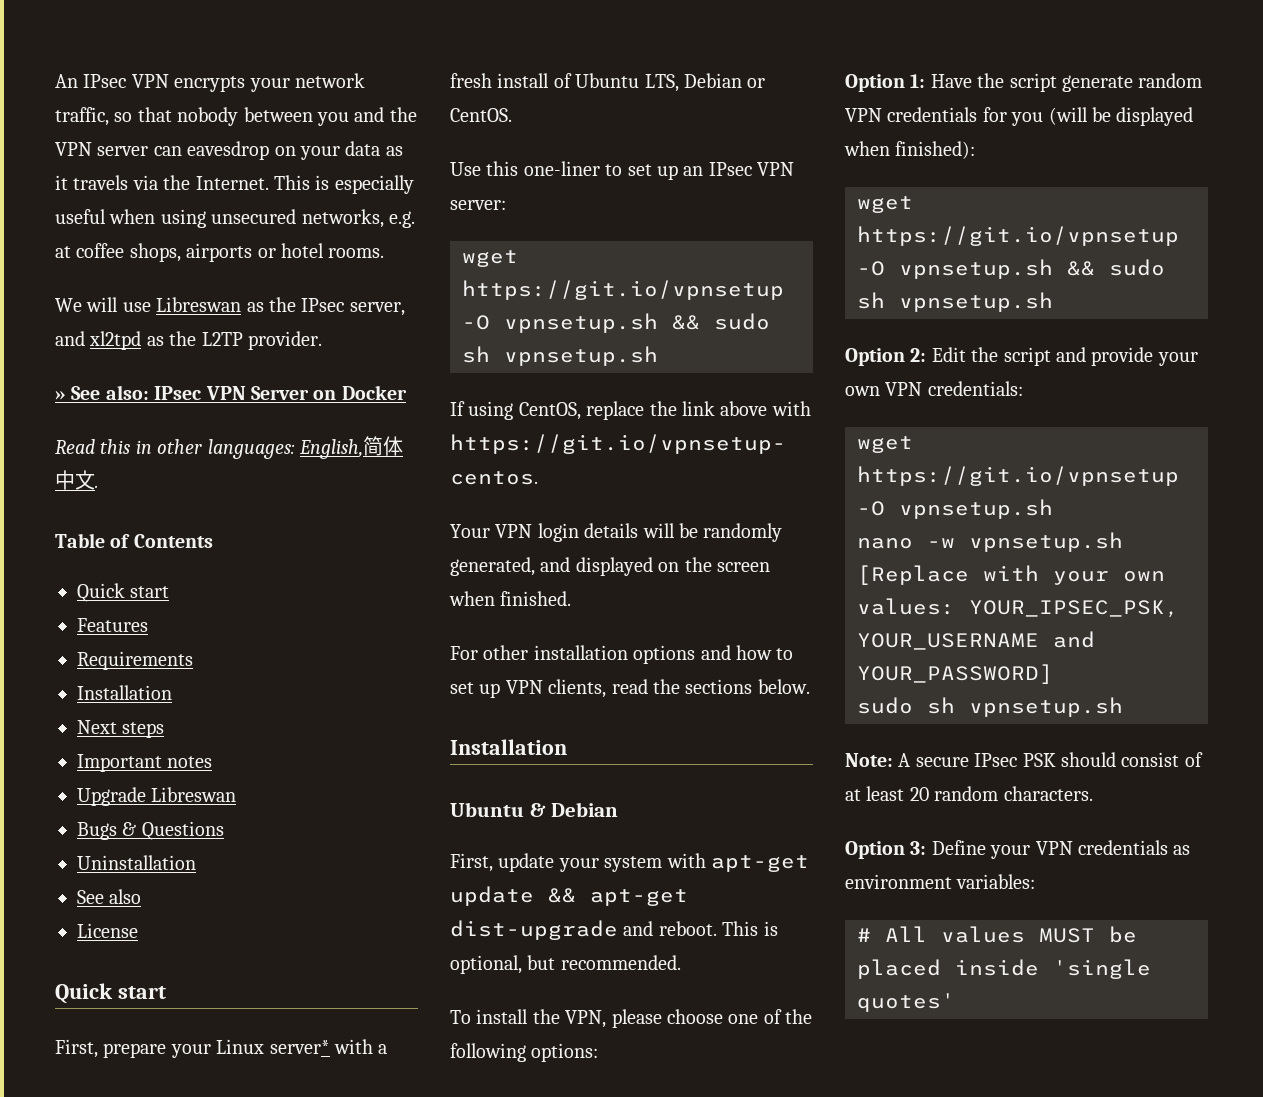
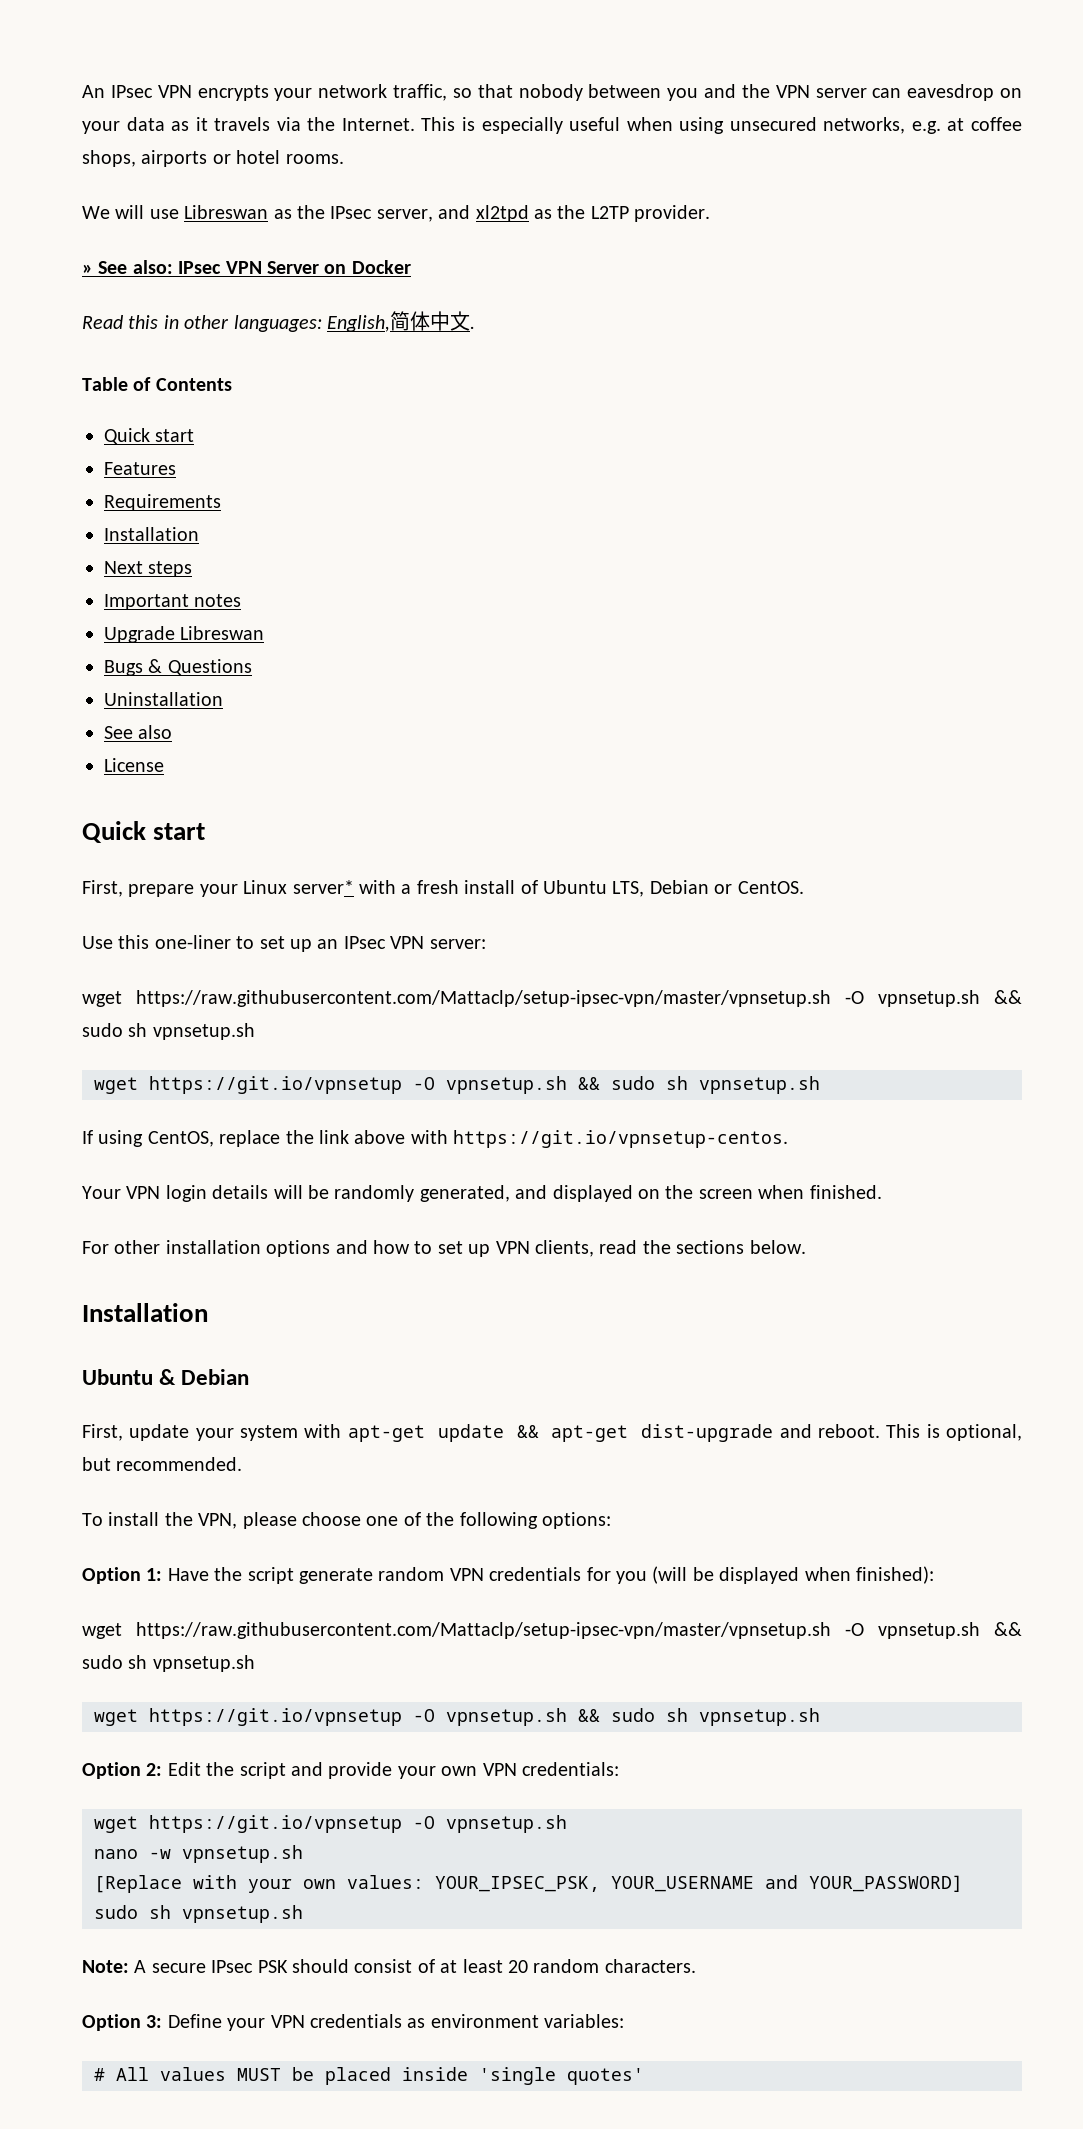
(506, 205) none -> [82,990,1022,1007] [82,1023,255,1040] // wget https://raw.githubusercontent.com/Mattaclp/setup-ipsec-vpn/master/vpnsetup.sh -O vpnsetup.sh && sudo sh vpnsetup.sh
(976, 150) none -> [82,1622,1022,1639] [82,1655,255,1672] // wget https://raw.githubusercontent.com/Mattaclp/setup-ipsec-vpn/master/vpnsetup.sh -O vpnsetup.sh && sudo sh vpnsetup.sh

